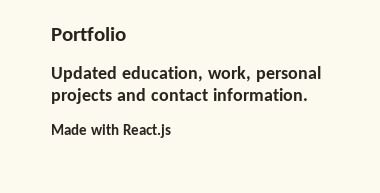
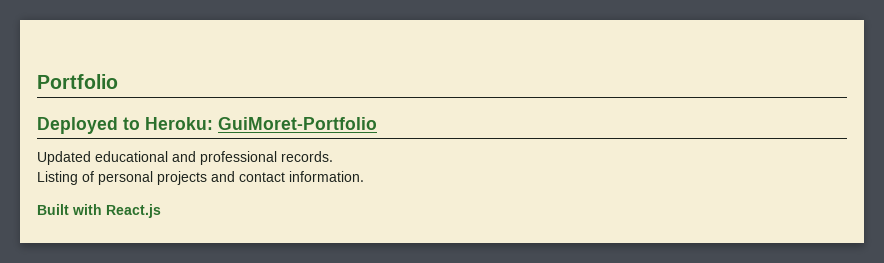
[51,66,251,82] Updated education, work, -> [37,117,377,134] [37,151,333,165] [37,171,94,185] Deployed to Heroku: GuiMoret-Portfolio // Updated educational and professional records. // Listing of
[51,124,87,135] Made -> [37,204,69,215] Built

